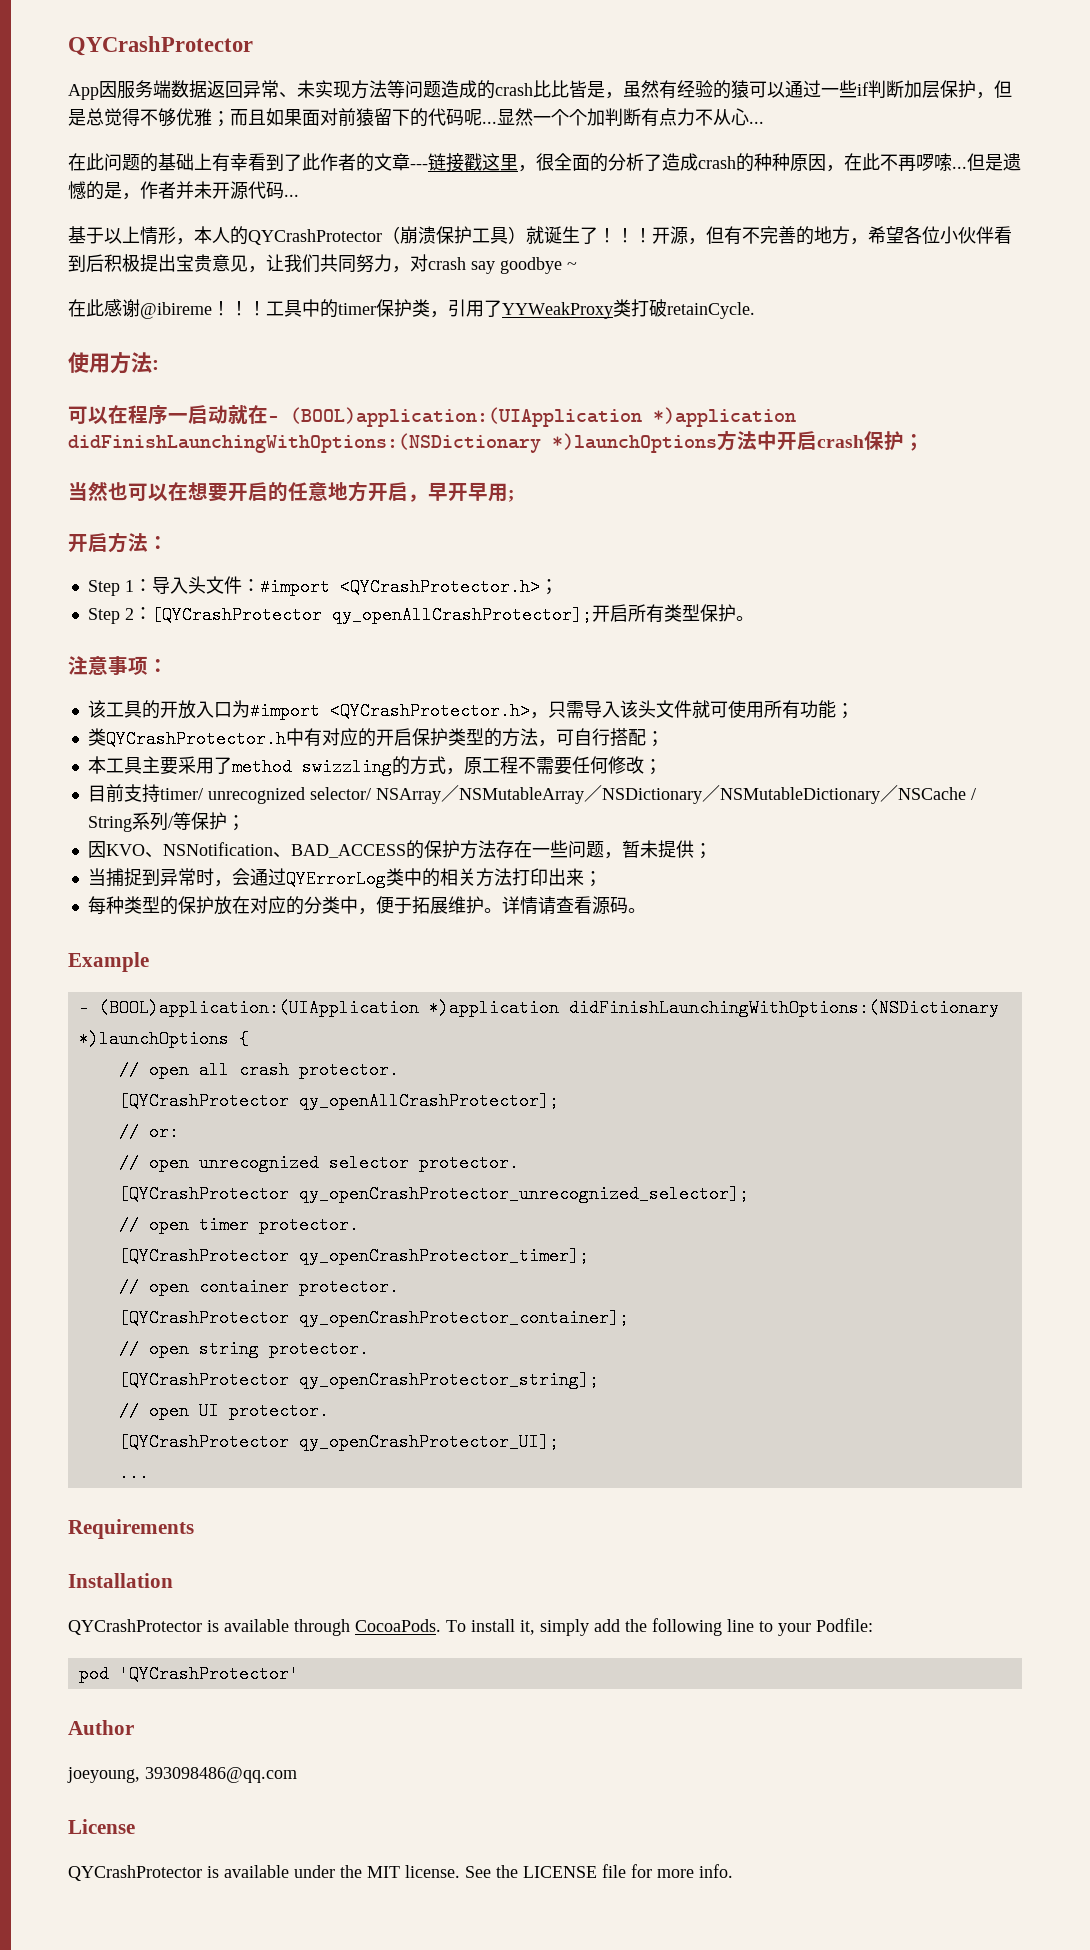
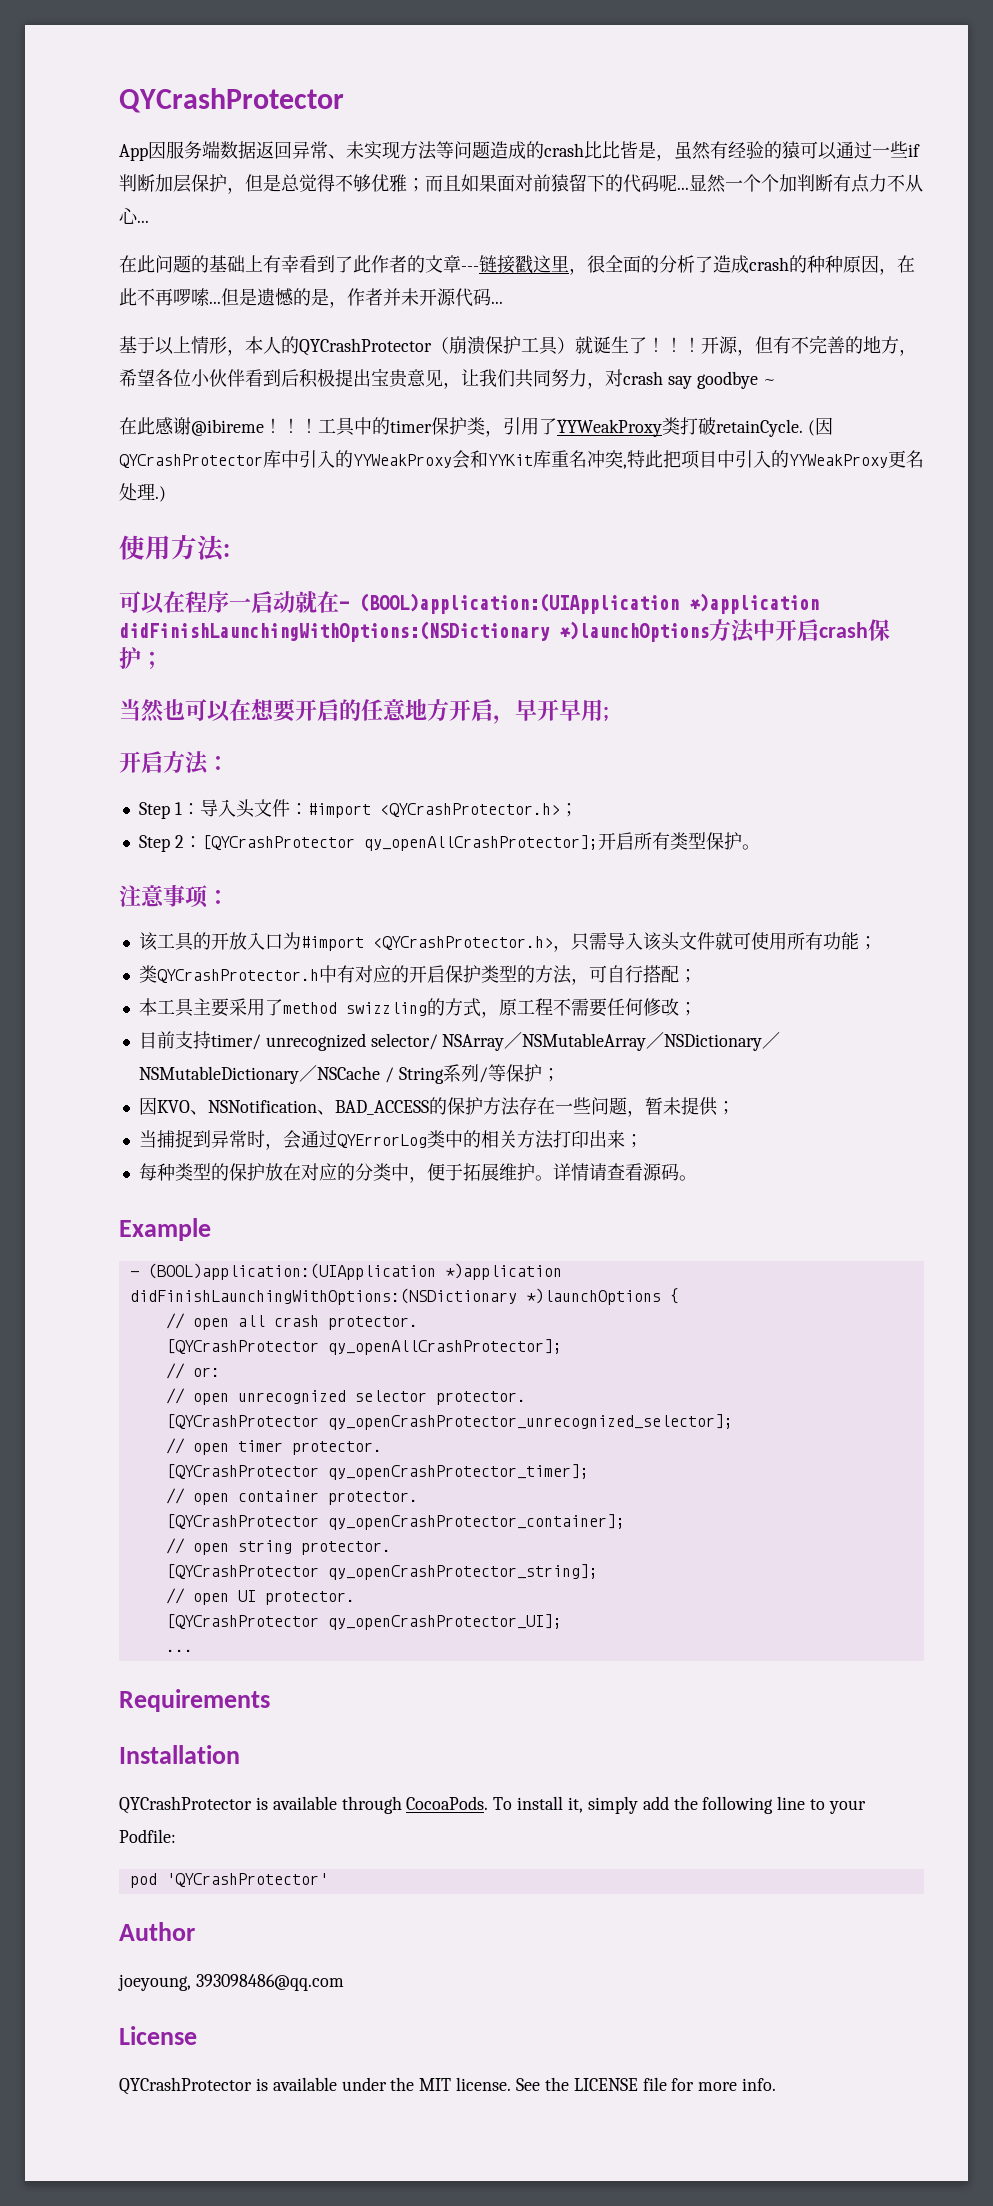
(755, 310) none -> [807,417,833,436] [119,450,924,469] [119,483,166,502] (因QYCrashProtector库中引入的YYWeakProxy会和YYKit库重名冲突,特此把项目中引入的YYWeakProxy更名处理.)

